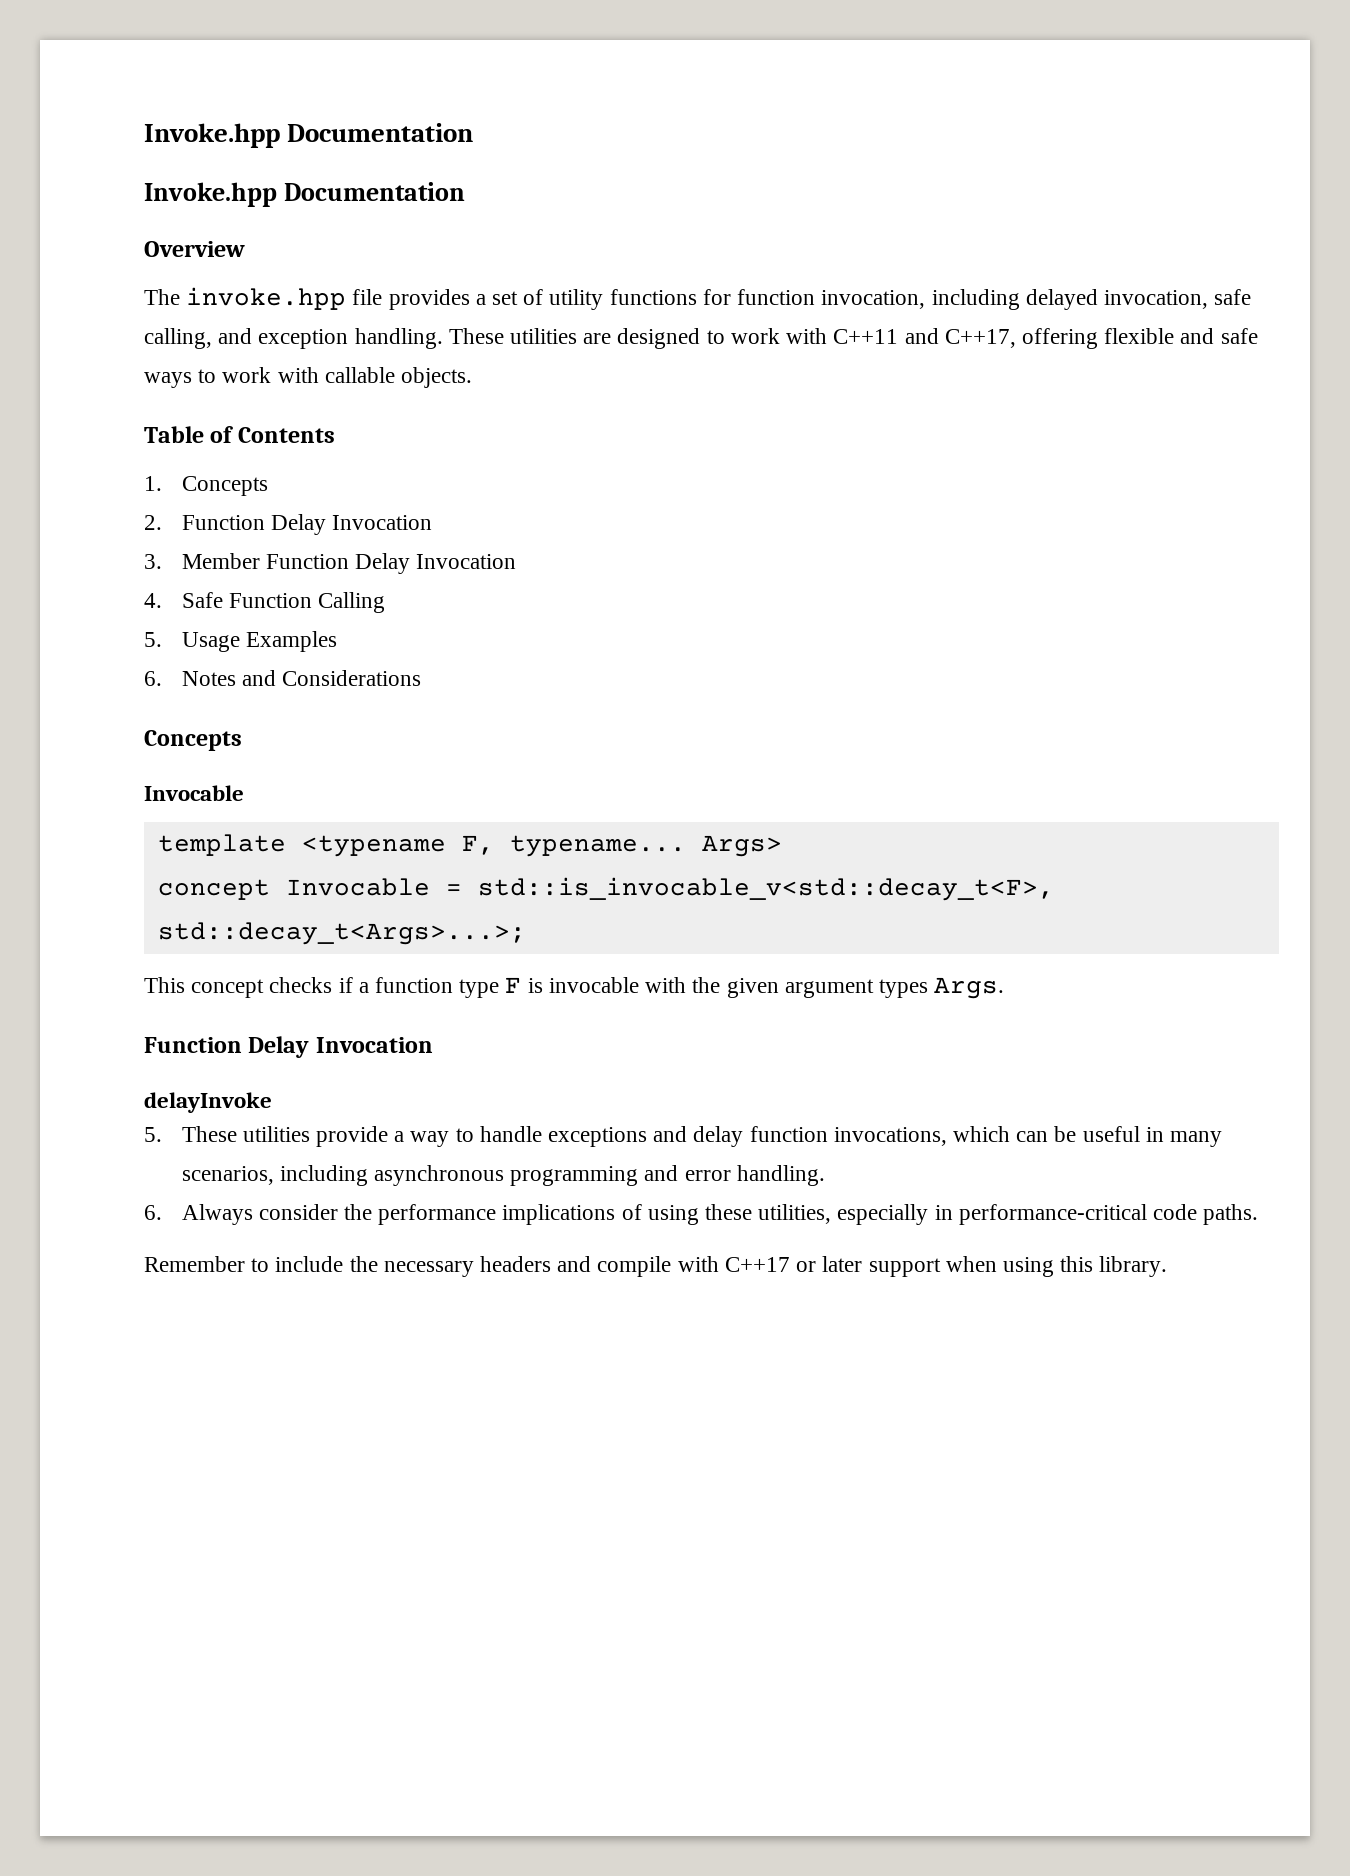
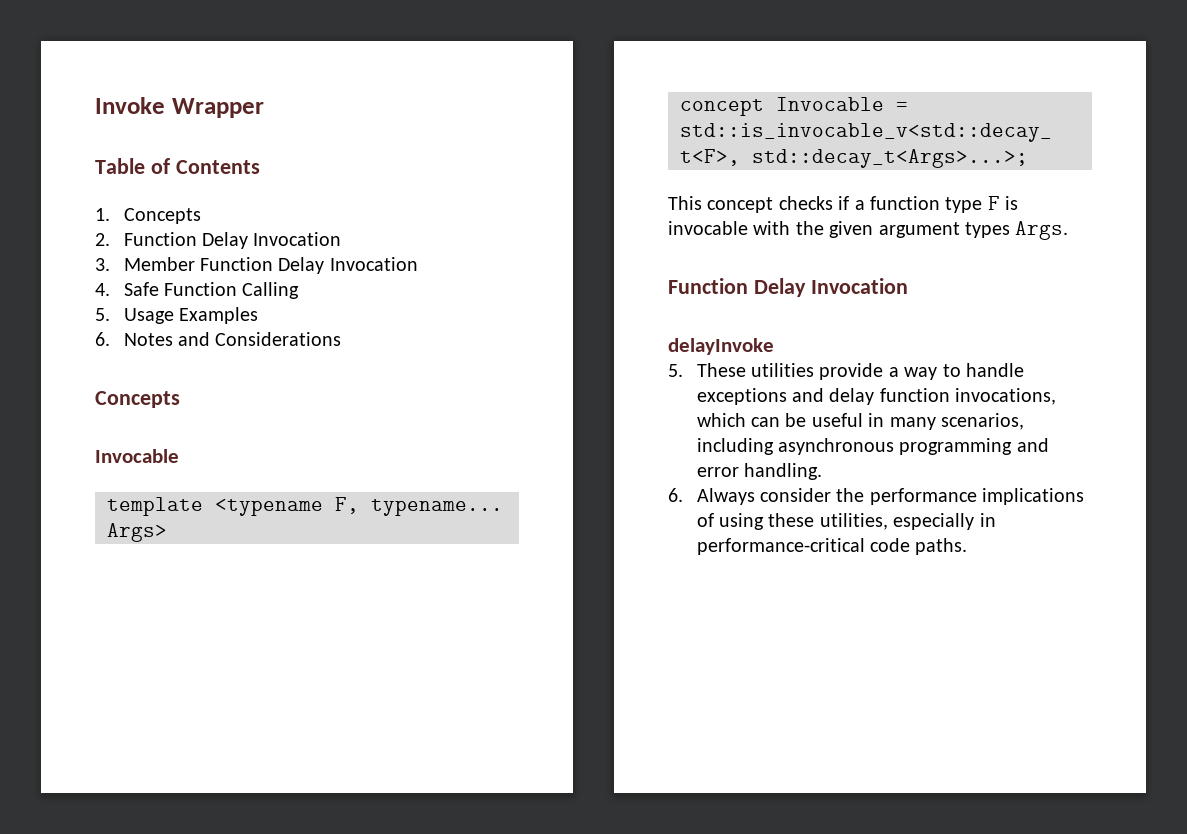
[144,123,474,148] [144,182,465,207] [144,241,245,257] [144,287,1252,310] [144,328,1258,349] [144,367,473,388] Invoke.hpp Documentation // Invoke.hpp Documentation // Overview // The invoke.hpp file provides a set of utility functions for function invocation, including delayed invocation, safe calling, and exception handling. These utilities are designed to work with C++11 and C++17, offering flexible and safe ways to work with callable objects. -> [95,97,264,118] Invoke Wrapper
[144,1256,1168,1277] // Remember to include the necessary headers and compile with C++17 or later support when using this library. -> (968, 546) none

